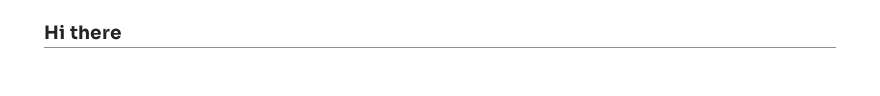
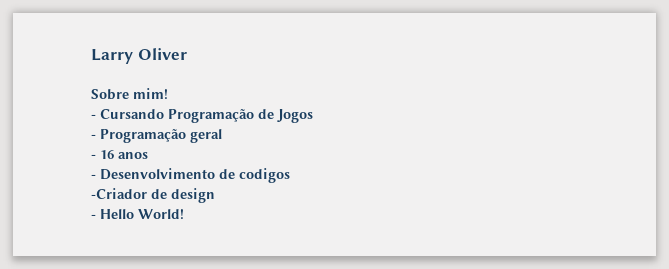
[44,24,122,40] Hi there -> [91,48,187,64] [91,88,168,100] [91,109,313,123] [91,129,222,143] [91,150,148,159] [91,168,290,183] [91,188,215,203] [91,209,184,220] Larry Oliver // Sobre mim! // - Cursando Programação de Jogos // - Programação geral // - 16 anos // - Desenvolvimento de codigos // -Criador de design // - Hello World!

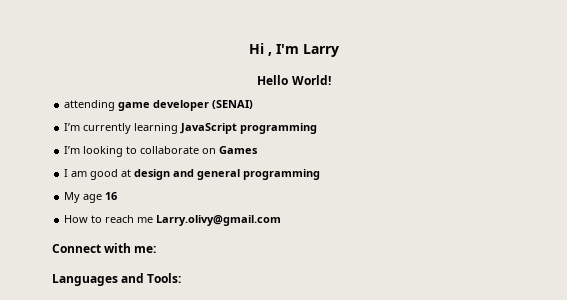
[91,48,187,64] [91,88,168,100] [91,109,313,123] [91,129,222,143] [91,150,148,159] [91,168,290,183] [91,188,215,203] [91,209,184,220] Larry Oliver // Sobre mim! // - Cursando Programação de Jogos // - Programação geral // - 16 anos // - Desenvolvimento de codigos // -Criador de design // - Hello World! -> [249,43,339,57] [257,75,331,85] [64,100,254,111] [64,123,318,134] [64,146,259,157] [64,169,321,180] [64,192,118,203] [64,215,282,226] [52,243,157,253] [52,273,182,286] Hi , I'm Larry // Hello World! // attending game developer (SENAI) // I’m currently learning JavaScript programming // I’m looking to collaborate on Games // I am good at design and general programming // My age 16 // How to reach me Larry.olivy@gmail.com // Connect with me: // Languages and Tools:

